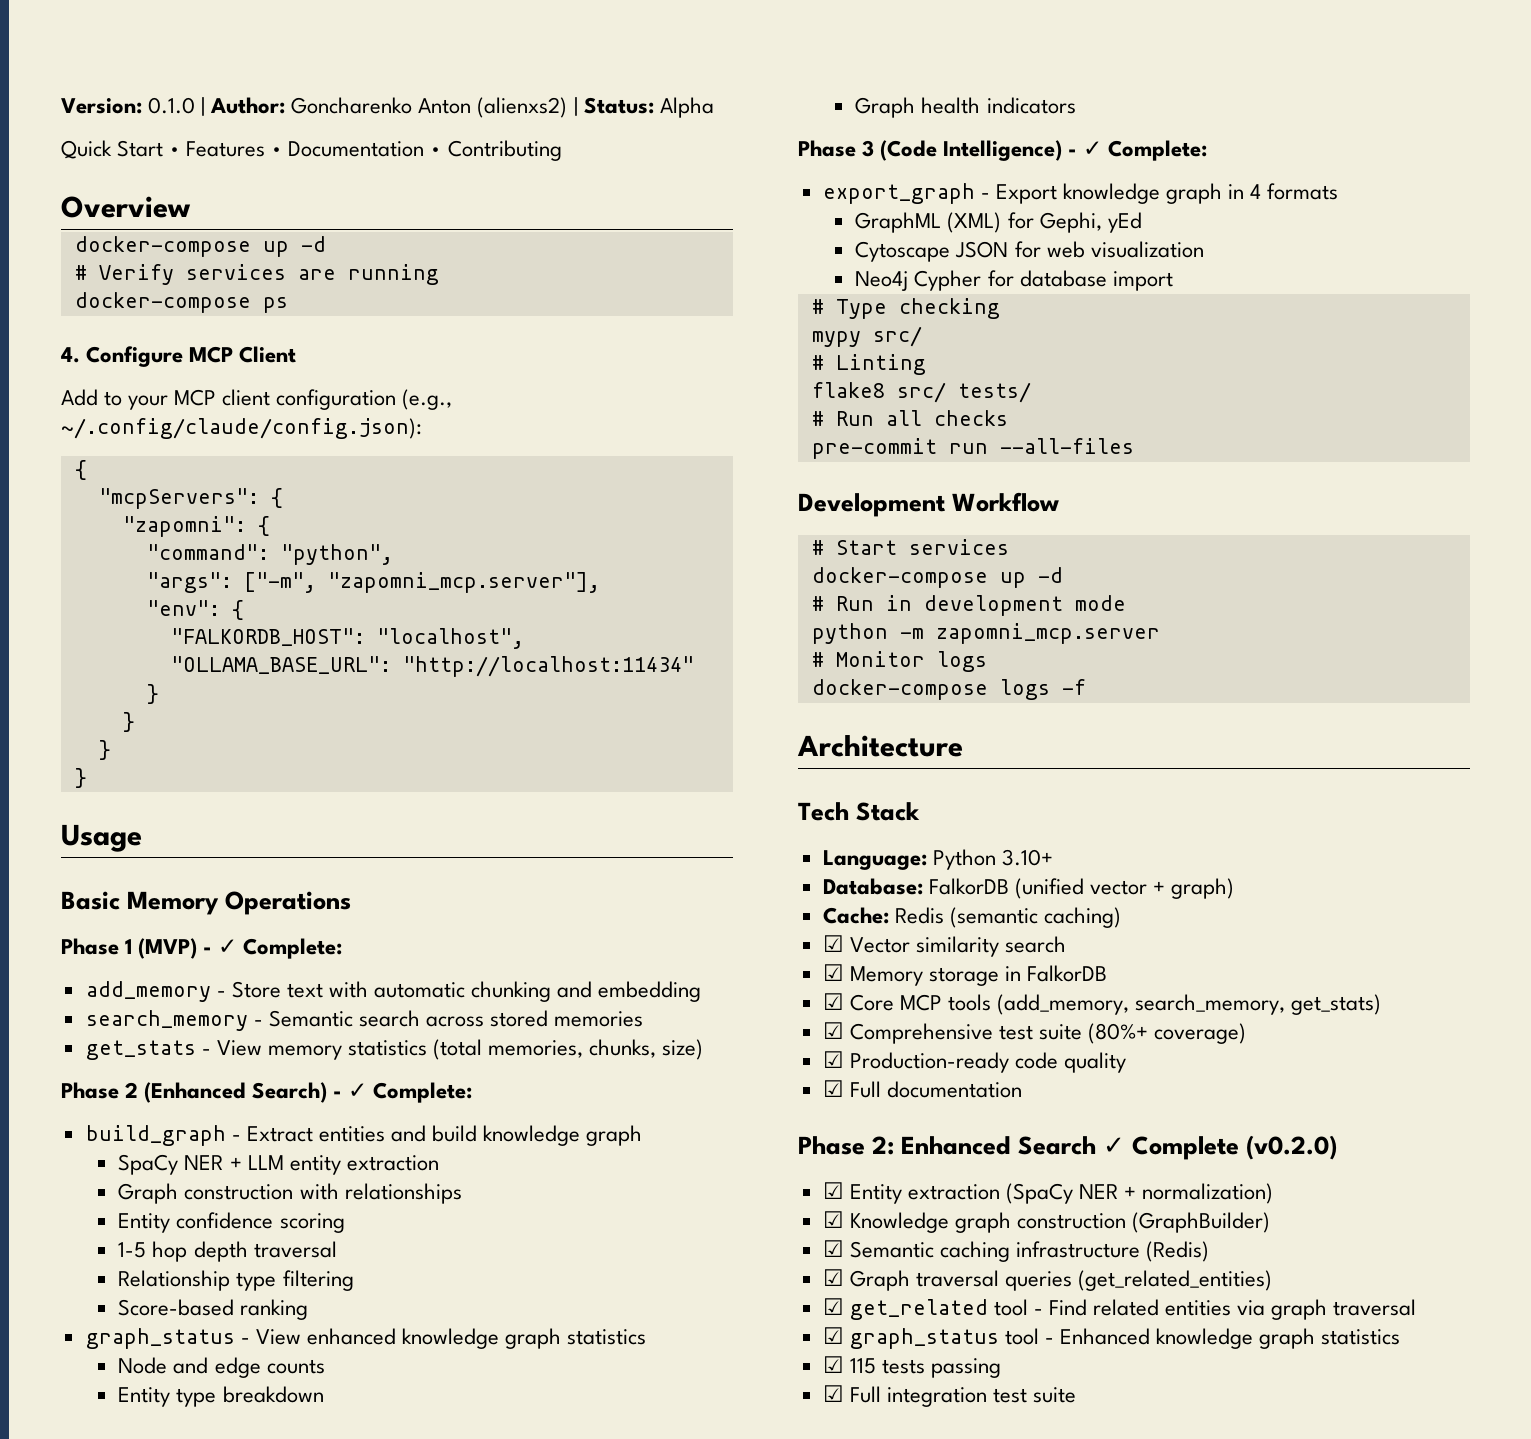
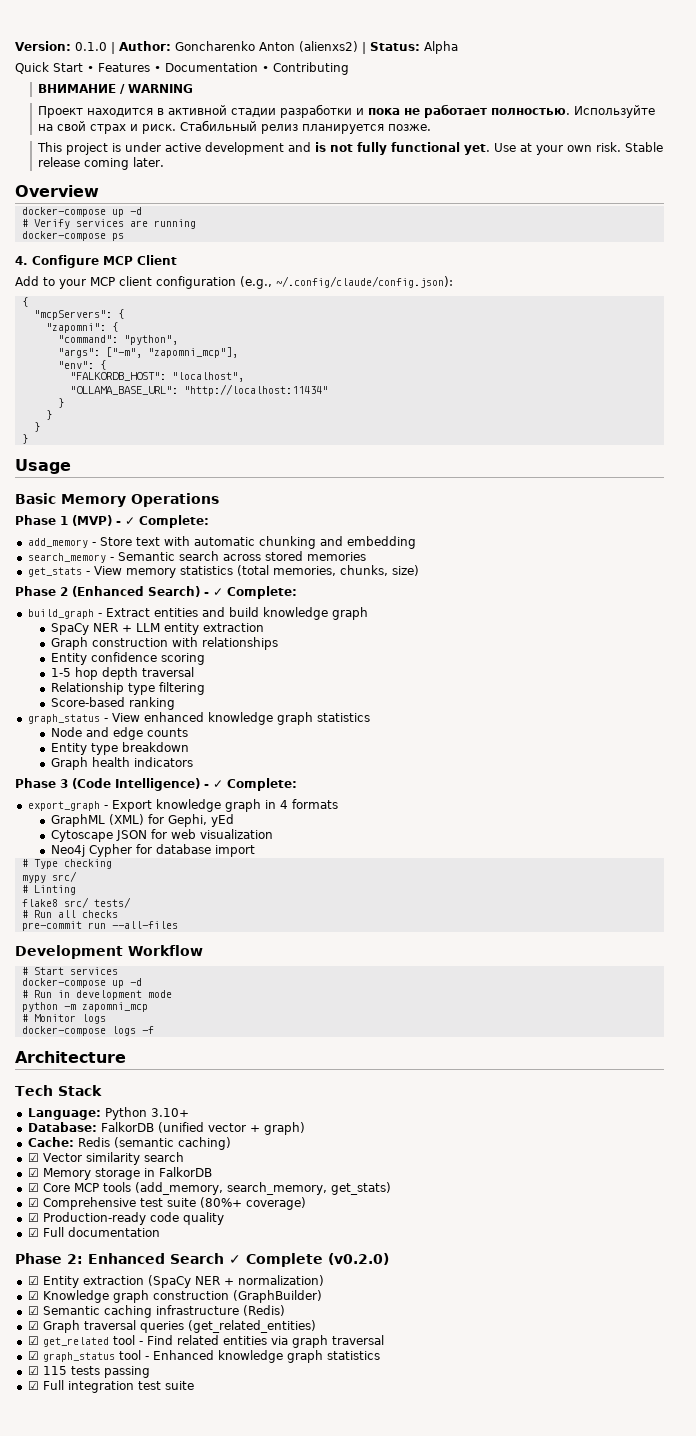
(562, 150) none -> [37,84,193,94] [37,104,655,118] [37,120,431,134] [36,142,663,155] [37,157,164,170] // ВНИМАНИЕ / WARNING // Проект находится в активной стадии разработки и пока не работает полностью. Используйте на свой страх и риск. Стабильный релиз планируется позже. // This project is under active development and is not fully functional yet. Use at your own risk. Stable release coming later.
[327,572,600,593] "zapomni_mcp.server"], -> [147,347,238,358] "zapomni_mcp"],
[935,623,1160,644] zapomni_mcp.server -> [81,1002,148,1012] zapomni_mcp

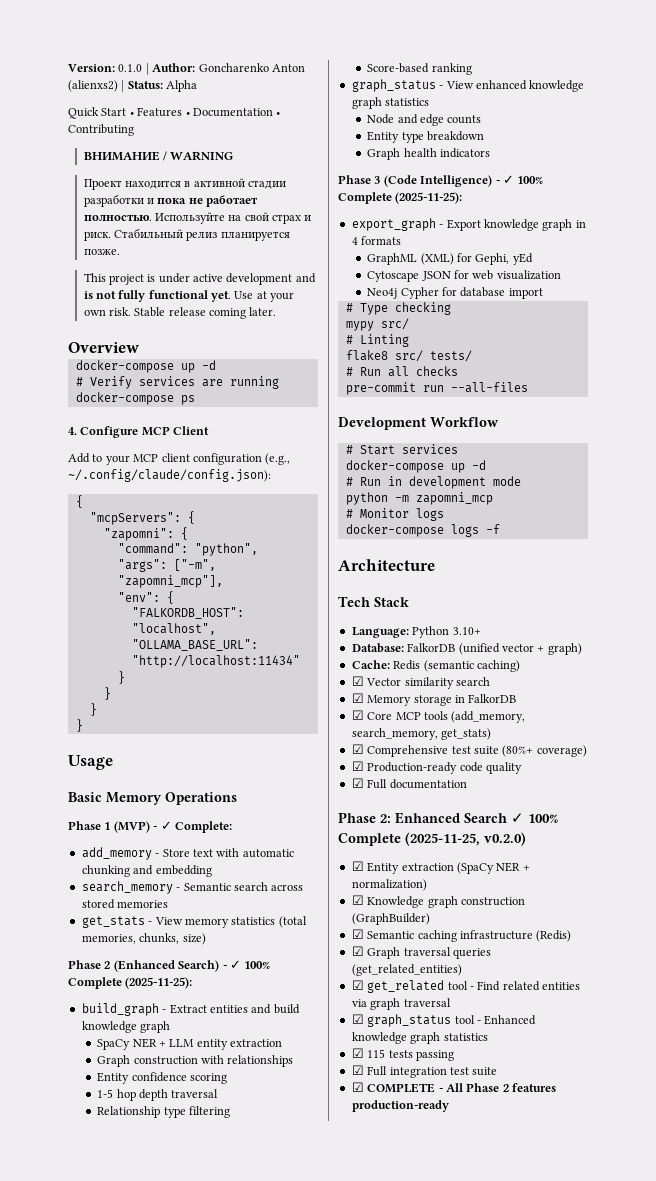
[227,586,297,599] Complete: -> [244,961,271,969] [68,977,193,989] 100% Complete (2025-11-25):
[227,778,297,791] Complete: -> [517,176,544,184] [338,192,463,204] 100% Complete (2025-11-25):
[246,1253,389,1267] Complete (v0.2.0) -> [528,814,558,823] [338,832,526,846] 100% Complete (2025-11-25, v0.2.0)
(194, 1385) none -> [351,1082,556,1093] [351,1100,449,1112] // ☑ COMPLETE - All Phase 2 features production-ready

